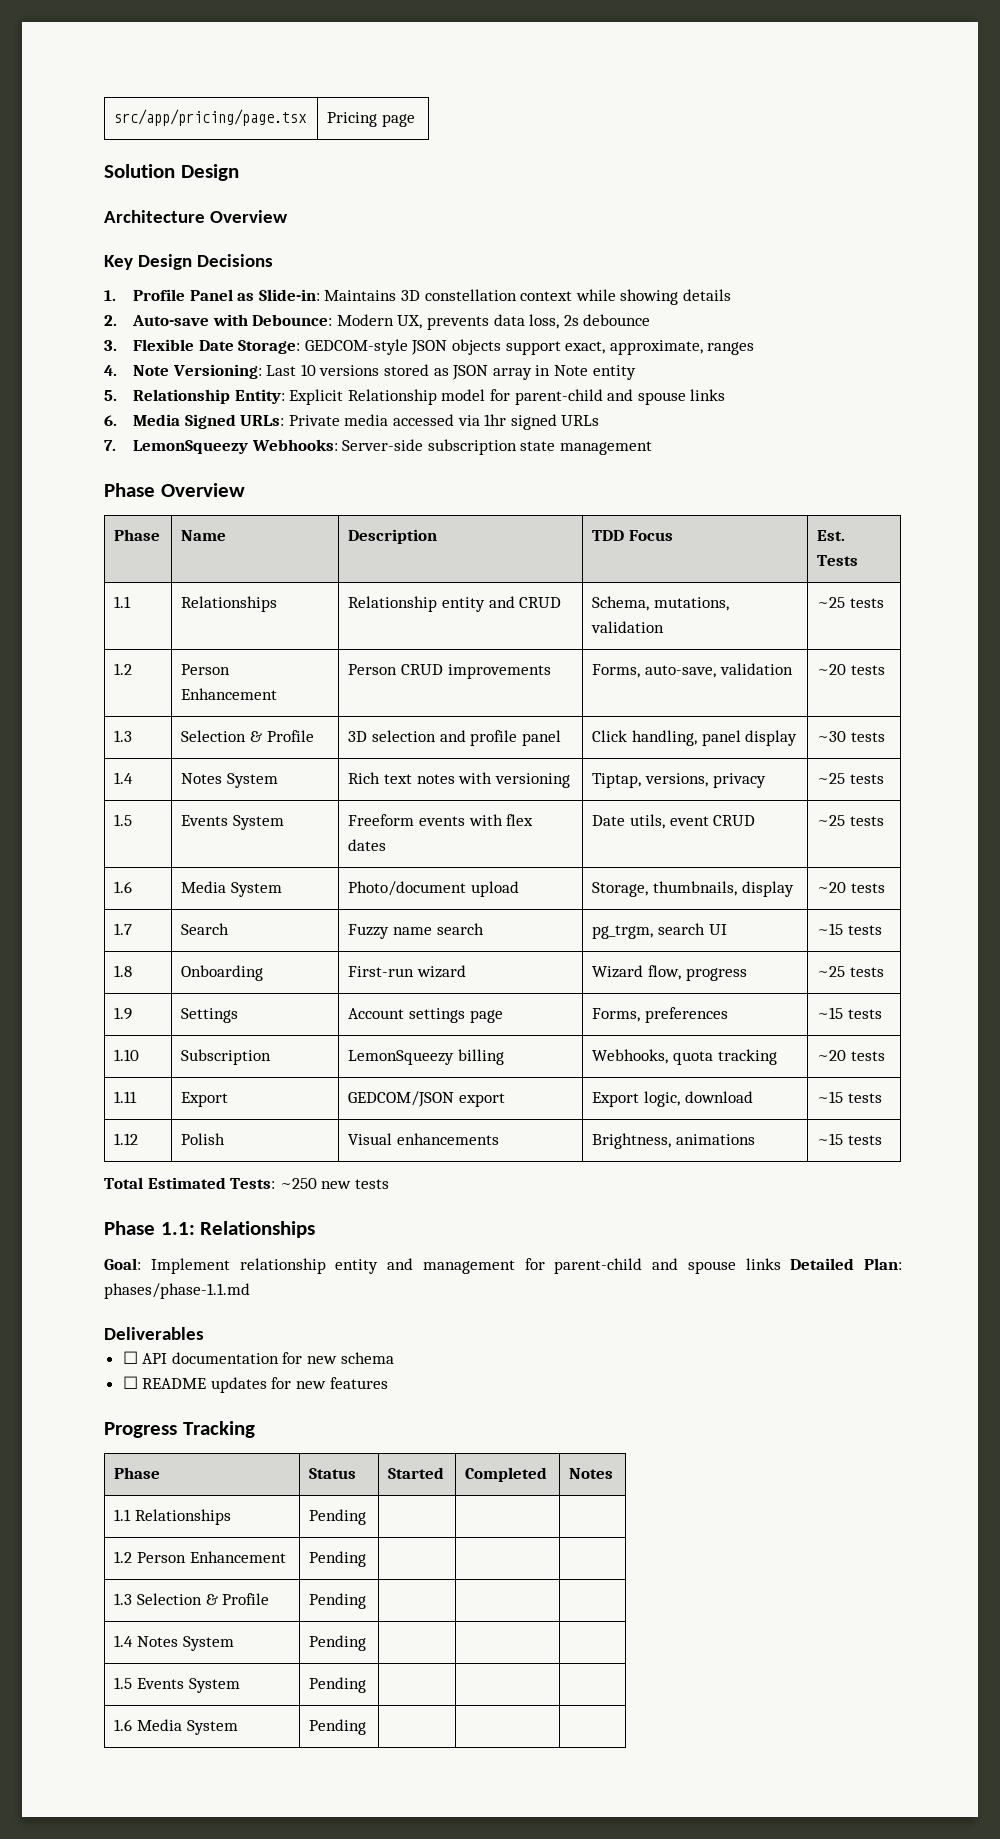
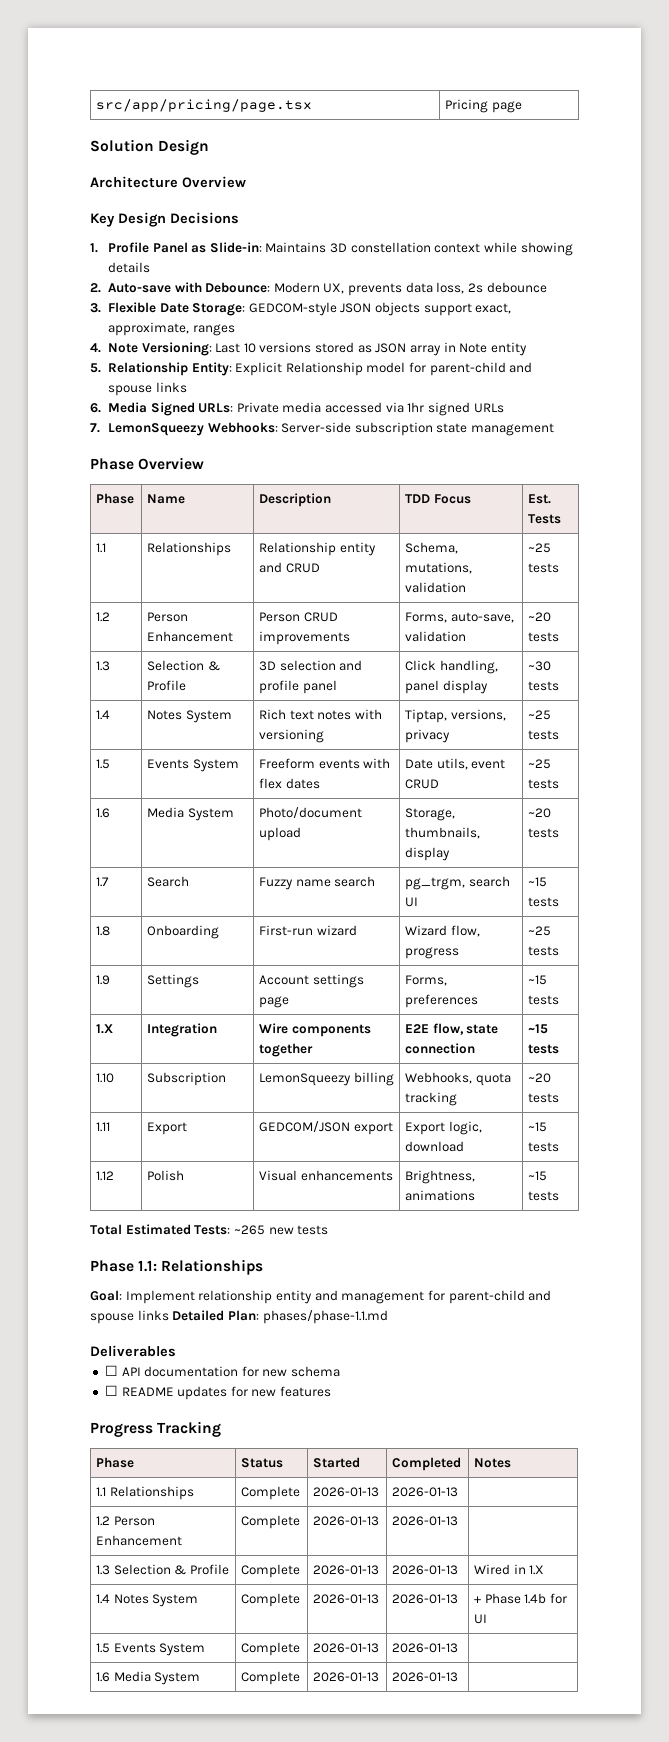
(882, 1014) none -> [96,1024,114,1034] [147,1023,218,1037] [259,1023,371,1037] [259,1043,314,1057] [405,1023,499,1035] [405,1043,476,1054] [528,1024,549,1034] [528,1044,560,1054] // 1.X | Integration | Wire components together | E2E flow, state connection | ~15 tests
[279,1178,317,1189] ~250 -> [233,1225,265,1235] ~265
[309,1509,367,1525] Pending | | -> [241,1486,301,1500] [313,1487,380,1497] [392,1487,459,1497] Complete | 2026-01-13 | 2026-01-13
[309,1551,367,1567] Pending | | -> [241,1515,301,1529] [313,1516,380,1526] [392,1516,459,1526] Complete | 2026-01-13 | 2026-01-13
[309,1593,367,1609] [114,1635,234,1651] [309,1635,367,1651] Pending | | | // 1.4 Notes System | Pending | | | -> [241,1564,301,1578] [313,1565,380,1575] [392,1565,459,1575] [474,1564,545,1575] [96,1594,199,1607] [241,1593,301,1607] [313,1594,380,1604] [392,1594,459,1604] [474,1593,567,1604] [474,1614,488,1624] Complete | 2026-01-13 | 2026-01-13 | Wired in 1.X // 1.4 Notes System | Complete | 2026-01-13 | 2026-01-13 | + Phase 1.4b for UI
[309,1677,367,1693] Pending | | -> [241,1642,301,1656] [313,1643,380,1653] [392,1643,459,1653] Complete | 2026-01-13 | 2026-01-13
[309,1719,367,1735] Pending | | -> [241,1671,301,1685] [313,1672,380,1682] [392,1672,459,1682] Complete | 2026-01-13 | 2026-01-13

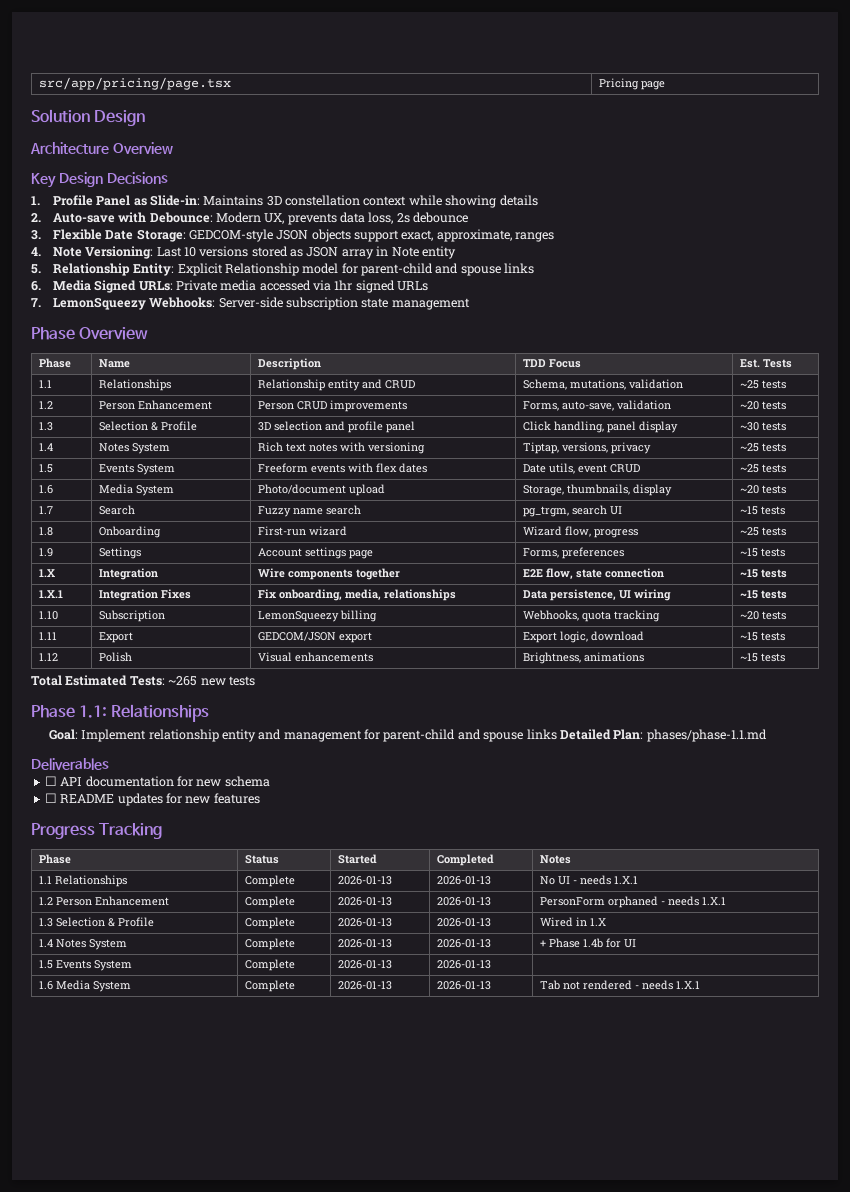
(560, 1049) none -> [39,590,64,598] [99,589,192,601] [258,589,457,601] [523,589,672,601] [740,590,788,599] // 1.X.1 | Integration Fixes | Fix onboarding, media, relationships | Data persistence, UI wiring | ~15 tests
(459, 1492) none -> [540,875,639,885] No UI - needs 1.X.1
(459, 1521) none -> [540,896,727,908] PersonForm orphaned - needs 1.X.1
(459, 1677) none -> [540,980,701,990] Tab not rendered - needs 1.X.1

